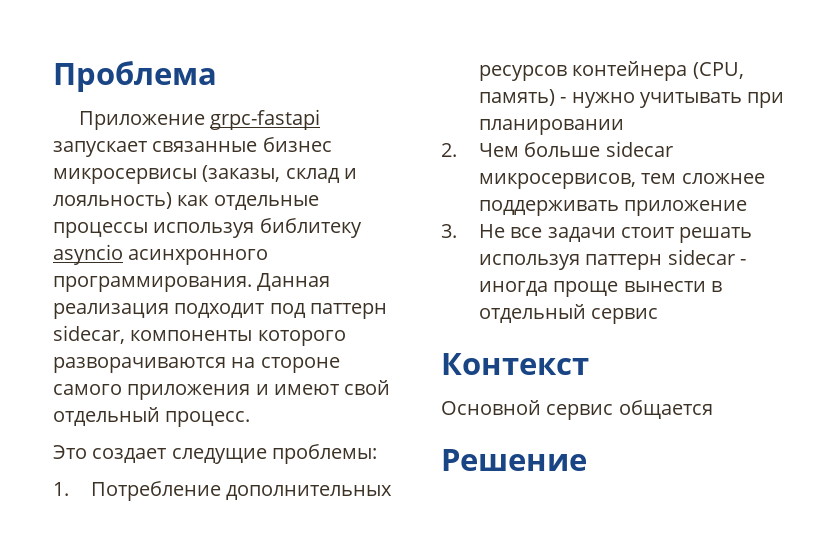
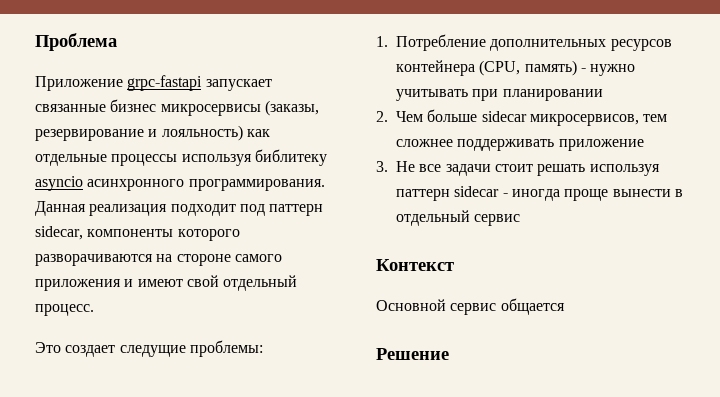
[285,168,340,183] склад -> [35,129,144,141] резервирование

